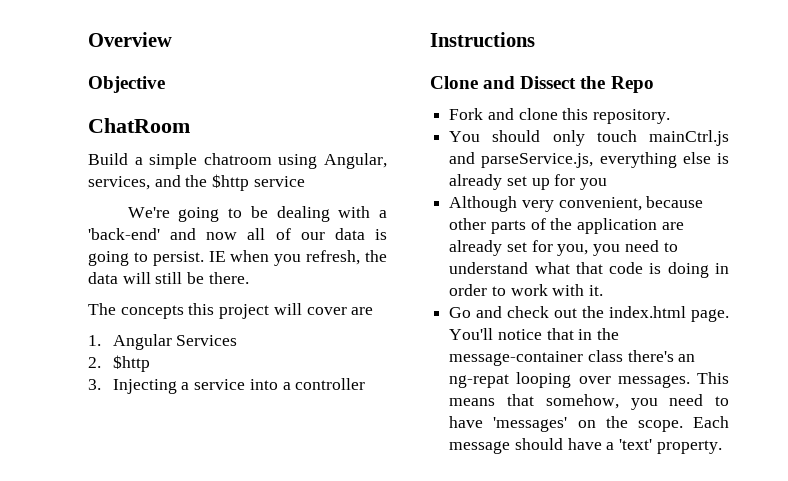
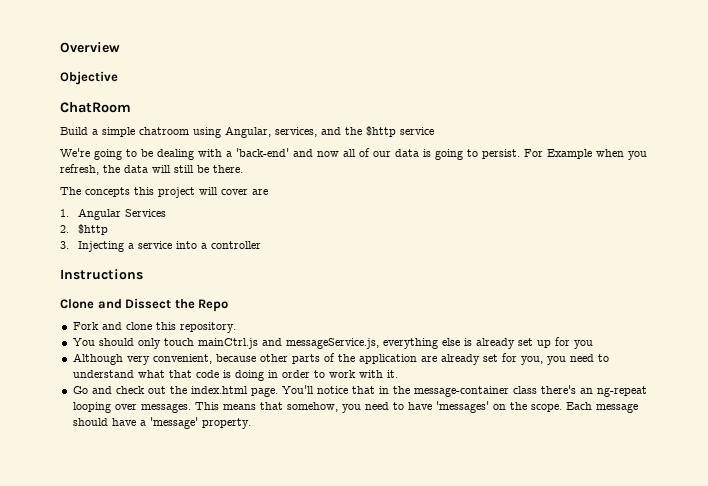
[208,251,226,262] IE -> [524,149,592,159] For Example
[481,153,594,168] parseService.js, -> [285,338,379,349] messageService.js,
[449,374,510,388] ng-repat -> [596,386,647,397] ng-repeat
[619,439,653,450] 'text' -> [149,417,198,429] 'message'

